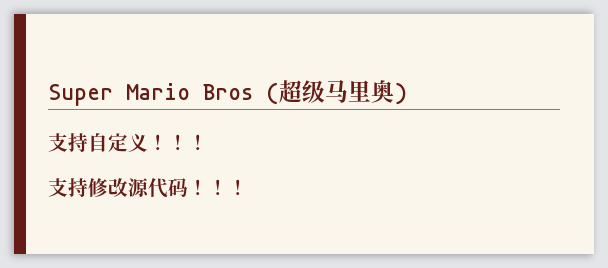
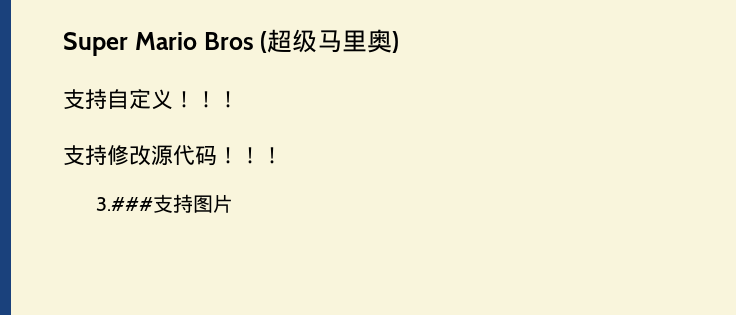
(248, 187) none -> [95,194,233,213] // 3.###支持图片

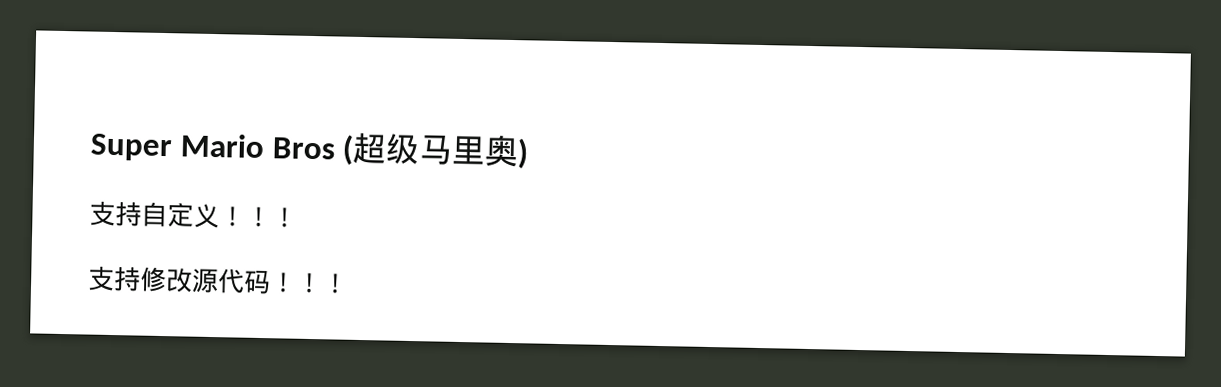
[95,194,233,213] // 3.###支持图片 -> (349, 283) none

